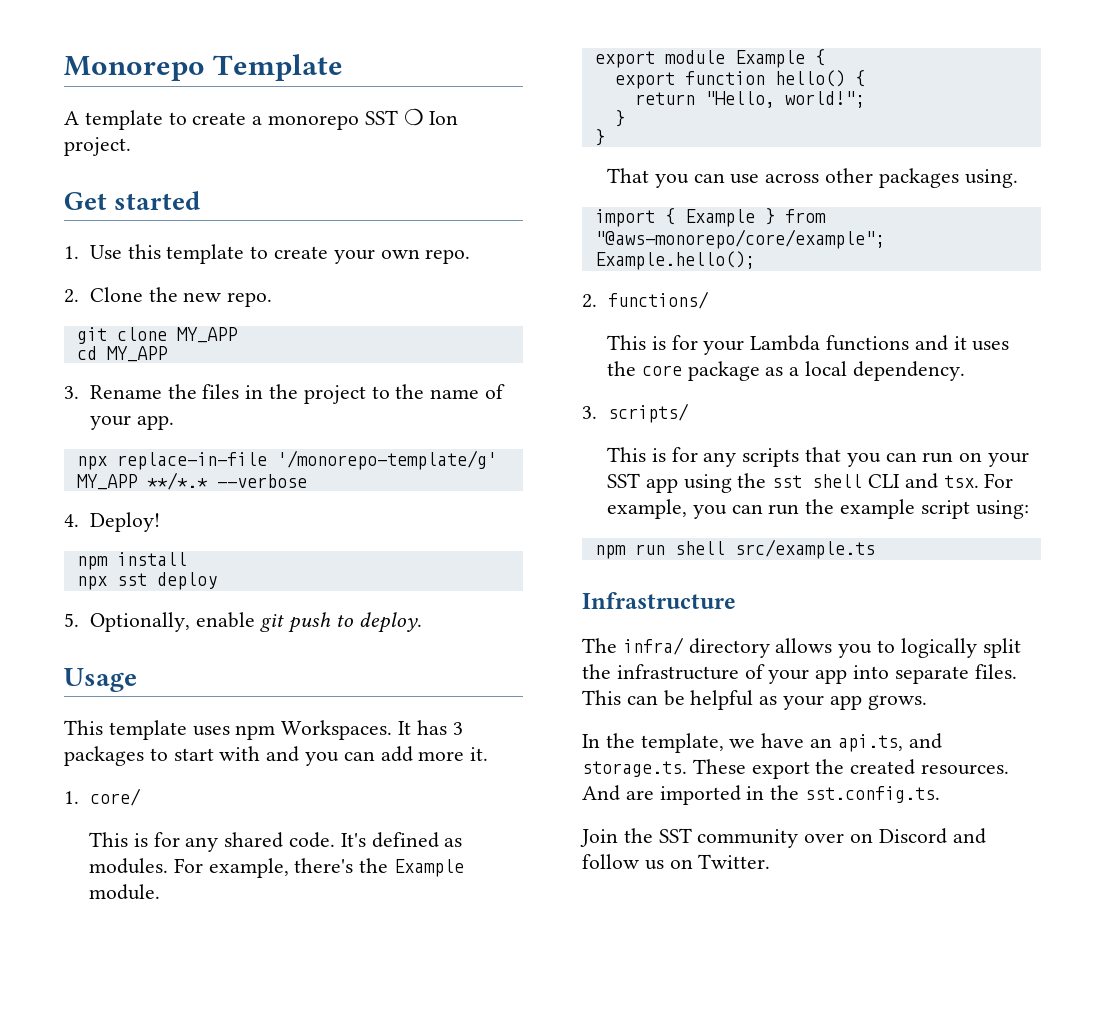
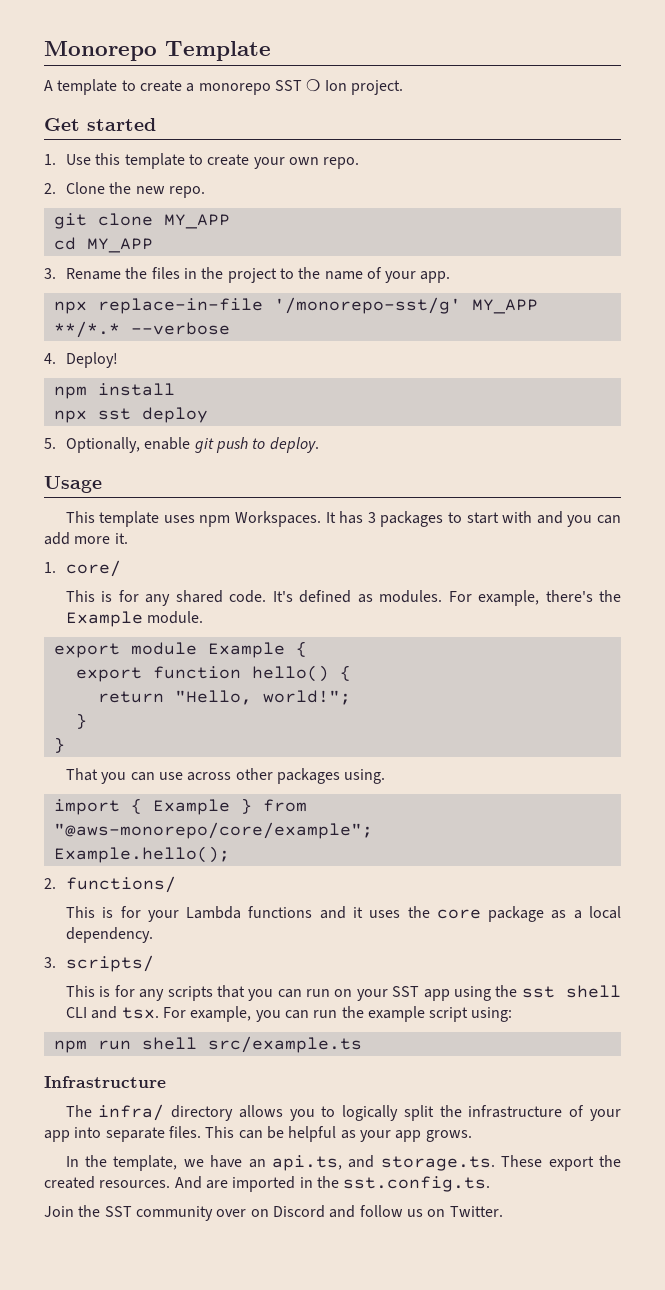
[276,450,497,470] '/monorepo-template/g' -> [273,297,461,314] '/monorepo-sst/g'

